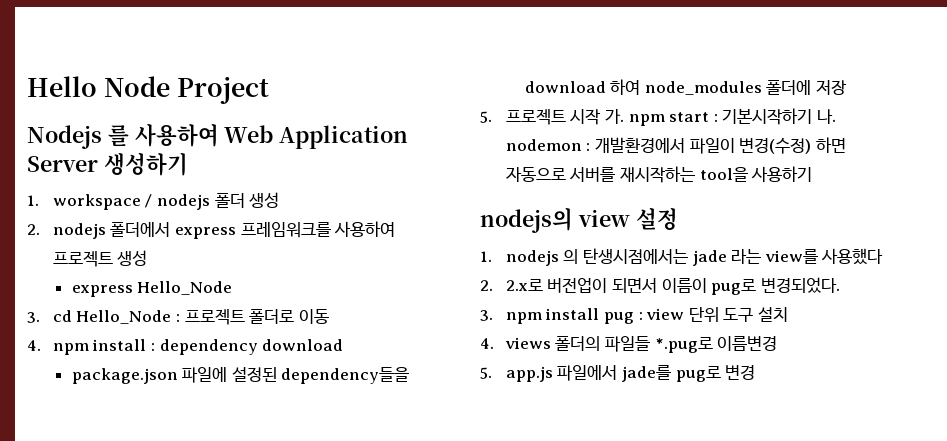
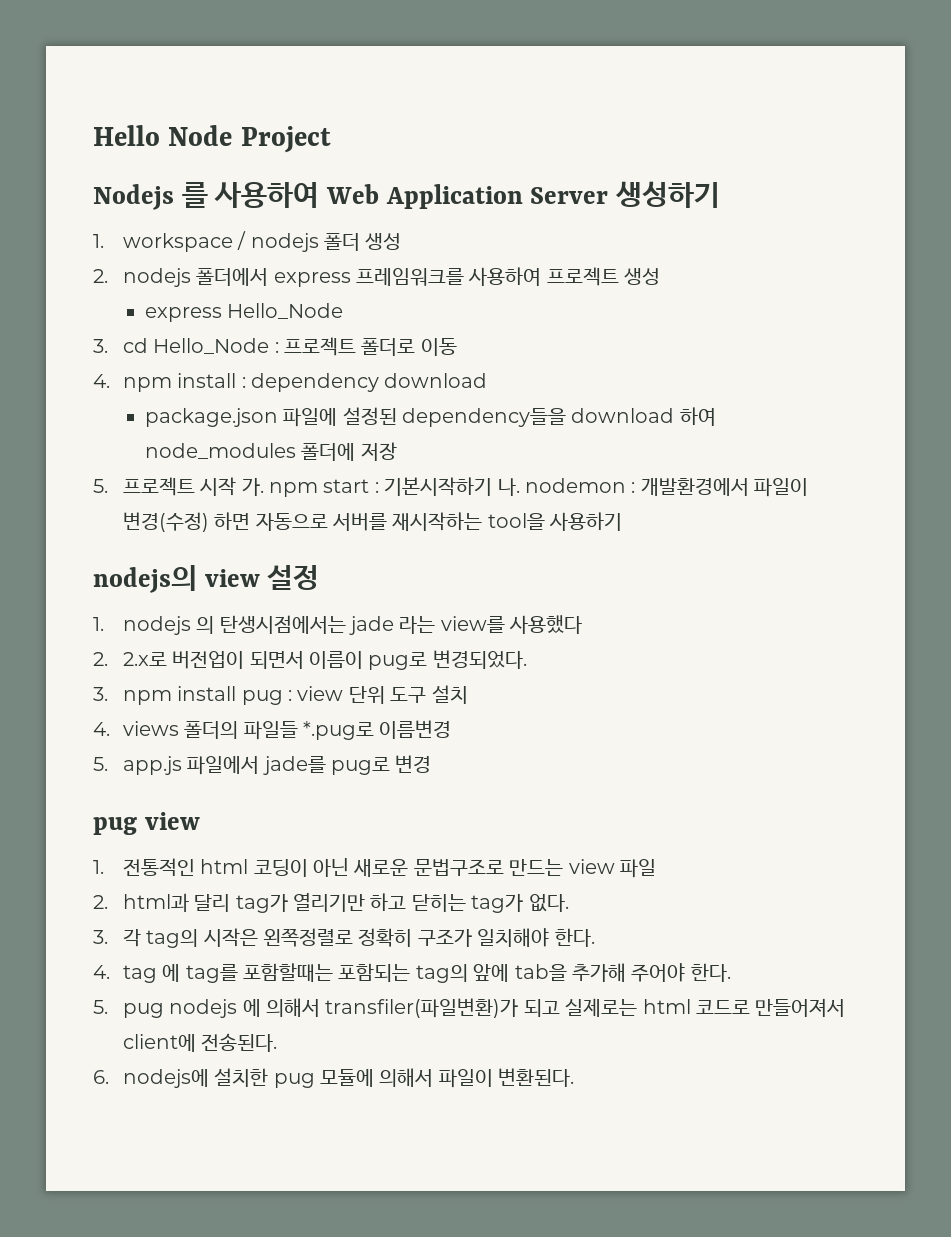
(756, 372) none -> [93,812,200,835] [93,858,656,878] [93,893,569,913] [93,928,595,948] [93,963,731,983] [93,998,846,1018] [122,1033,278,1052] [93,1068,575,1088] // pug view // 1. 전통적인 html 코딩이 아닌 새로운 문법구조로 만드는 view 파일 // 2. html과 달리 tag가 열리기만 하고 닫히는 tag가 없다. // 3. 각 tag의 시작은 왼쪽정렬로 정확히 구조가 일치해야 한다. // 4. tag 에 tag를 포함할때는 포함되는 tag의 앞에 tab을 추가해 주어야 한다. // 5. pug nodejs 에 의해서 transfiler(파일변환)가 되고 실제로는 html 코드로 만들어져서 client에 전송된다. // 6. nodejs에 설치한 pug 모듈에 의해서 파일이 변환된다.

